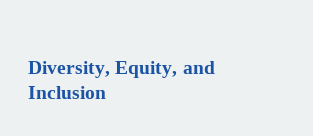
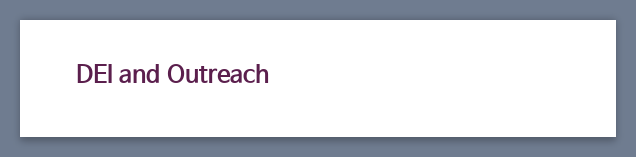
[28,61,215,78] [28,86,106,99] Diversity, Equity, and Inclusion -> [76,64,269,83] DEI and Outreach

